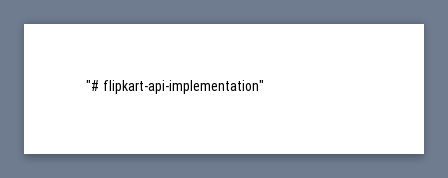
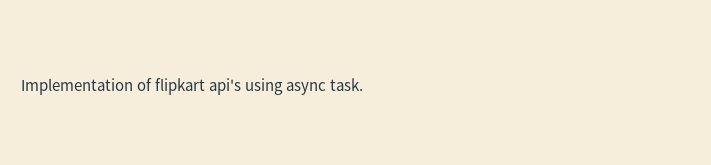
[86,80,264,94] "# flipkart-api-implementation" -> [21,78,364,95] Implementation of flipkart api's using async task.

